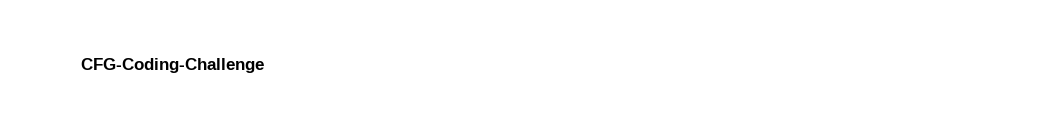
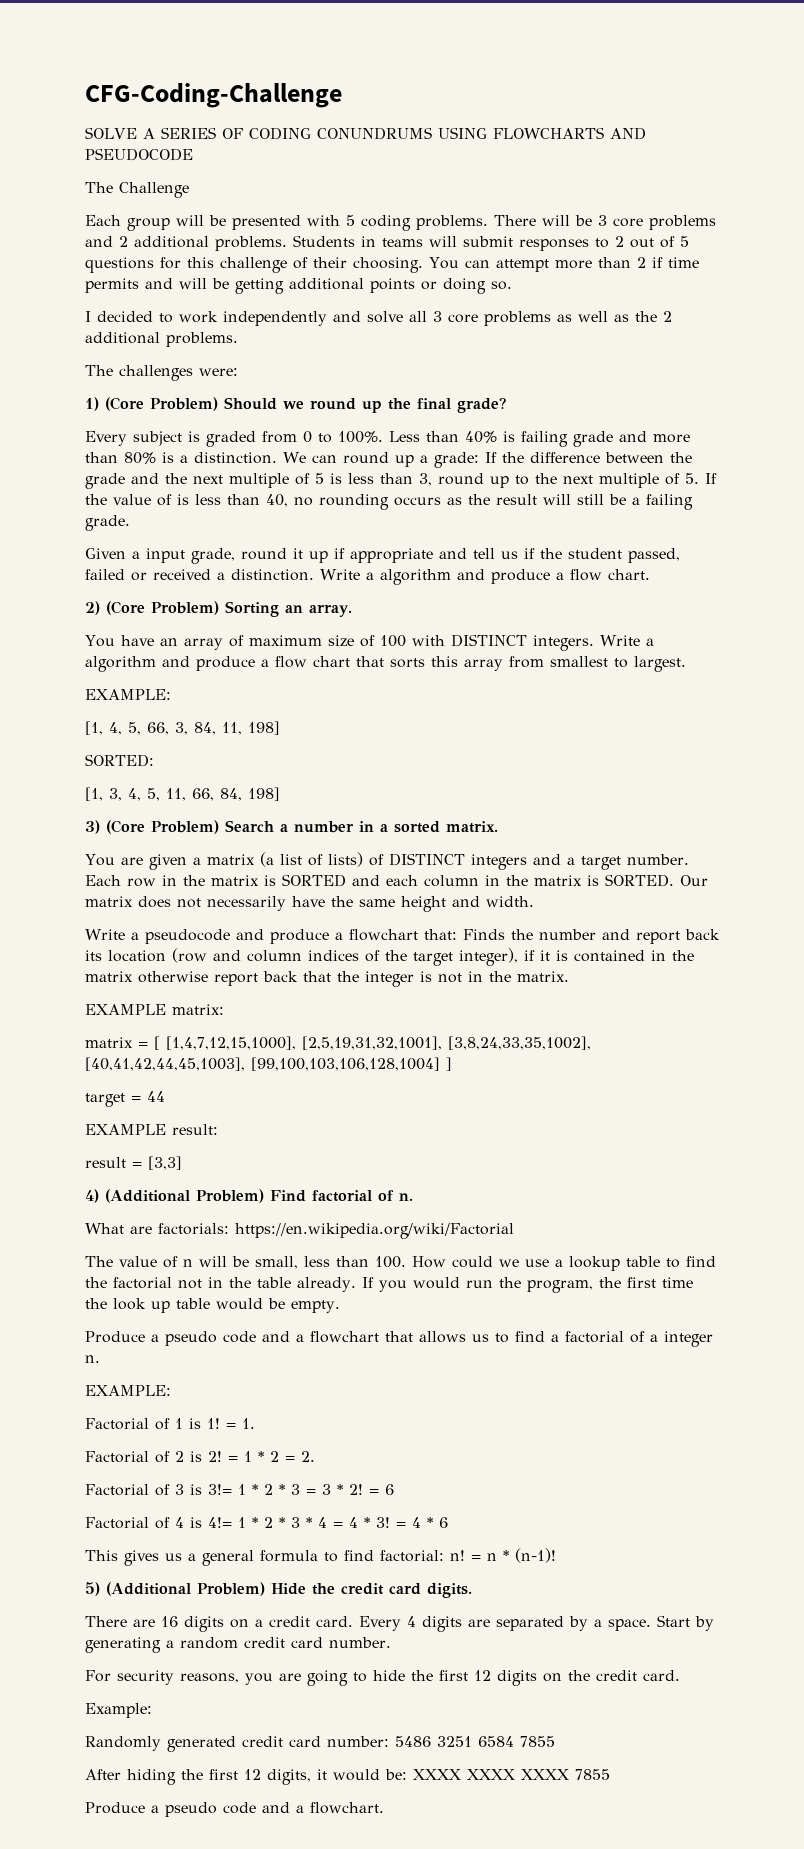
(264, 65) none -> [85,127,646,140] [85,148,193,161] [85,182,189,198] [85,215,716,231] [85,235,689,251] [85,257,699,273] [85,278,512,294] [85,311,672,326] [85,332,238,347] [85,365,238,381] [85,397,506,413] [85,431,690,447] [85,452,692,468] [85,473,717,489] [85,494,693,510] [85,515,130,531] [85,548,680,564] [85,569,650,585] [85,601,352,617] [85,634,654,651] [85,656,686,672] [85,689,171,700] [85,721,280,735] [85,754,154,767] [85,787,280,801] [85,820,498,834] [85,852,689,870] [85,874,708,887] [85,896,534,912] [85,929,720,944] [85,948,694,966] [85,971,569,987] [85,1004,224,1015] [85,1036,591,1050] [85,1057,452,1071] [85,1091,165,1107] [85,1124,218,1135] [85,1156,182,1170] [85,1189,413,1203] [85,1223,514,1239] [85,1256,716,1271] [85,1277,693,1293] [85,1298,340,1313] [85,1331,713,1347] [85,1355,100,1363] [85,1385,171,1396] [85,1418,255,1430] [85,1451,315,1463] [85,1484,394,1496] [85,1517,448,1529] [85,1548,556,1566] [85,1582,472,1598] [85,1615,714,1632] [85,1637,391,1653] [85,1670,680,1686] [85,1703,152,1718] [85,1736,555,1752] [85,1769,610,1785] [85,1802,384,1817] // SOLVE A SERIES OF CODING CONUNDRUMS USING FLOWCHARTS AND PSEUDOCODE // The Challenge // Each group will be presented with 5 coding problems. There will be 3 core problems and 2 additional problems. Students in teams will submit responses to 2 out of 5 questions for this challenge of their choosing. You can attempt more than 2 if time permits and will be getting additional points or doing so. // I decided to work independently and solve all 3 core problems as well as the 2 additional problems. // The challenges were: // 1) (Core Problem) Should we round up the final grade? // Every subject is graded from 0 to 100%. Less than 40% is failing grade and more than 80% is a distinction. We can round up a grade: If the difference between the grade and the next multiple of 5 is less than 3, round up to the next multiple of 5. If the value of is less than 40, no rounding occurs as the result will still be a failing grade. // Given a input grade, round it up if appropriate and tell us if the student passed, failed or received a distinction. Write a algorithm and produce a flow chart. // 2) (Core Problem) Sorting an array. // You have an array of maximum size of 100 with DISTINCT integers. Write a algorithm and produce a flow chart that sorts this array from smallest to largest. // EXAMPLE: // [1, 4, 5, 66, 3, 84, 11, 198] // SORTED: // [1, 3, 4, 5, 11, 66, 84, 198] // 3) (Core Problem) Search a number in a sorted matrix. // You are given a matrix (a list of lists) of DISTINCT integers and a target number. Each row in the matrix is SORTED and each column in the matrix is SORTED. Our matrix does not necessarily have the same height and width. // Write a pseudocode and produce a flowchart that: Finds the number and report back its location (row and column indices of the target integer), if it is contained in the matrix otherwise report back that the integer is not in the matrix. // EXAMPLE matrix: // matrix = [ [1,4,7,12,15,1000], [2,5,19,31,32,1001], [3,8,24,33,35,1002], [40,41,42,44,45,1003], [99,100,103,106,128,1004] ] // target = 44 // EXAMPLE result: // result = [3,3] // 4) (Additional Problem) Find factorial of n. // What are factorials: https://en.wikipedia.org/wiki/Factorial // The value of n will be small, less than 100. How could we use a lookup table to find the factorial not in the table already. If you would run the program, the first time the look up table would be empty. // Produce a pseudo code and a flowchart that allows us to find a factorial of a integer n. // EXAMPLE: // Factorial of 1 is 1! = 1. // Factorial of 2 is 2! = 1 * 2 = 2. // Factorial of 3 is 3!= 1 * 2 * 3 = 3 * 2! = 6 // Factorial of 4 is 4!= 1 * 2 * 3 * 4 = 4 * 3! = 4 * 6 // This gives us a general formula to find factorial: n! = n * (n-1)! // 5) (Additional Problem) Hide the credit card digits. // There are 16 digits on a credit card. Every 4 digits are separated by a space. Start by generating a random credit card number. // For security reasons, you are going to hide the first 12 digits on the credit card. // Example: // Randomly generated credit card number: 5486 3251 6584 7855 // After hiding the first 12 digits, it would be: XXXX XXXX XXXX 7855 // Produce a pseudo code and a flowchart.

